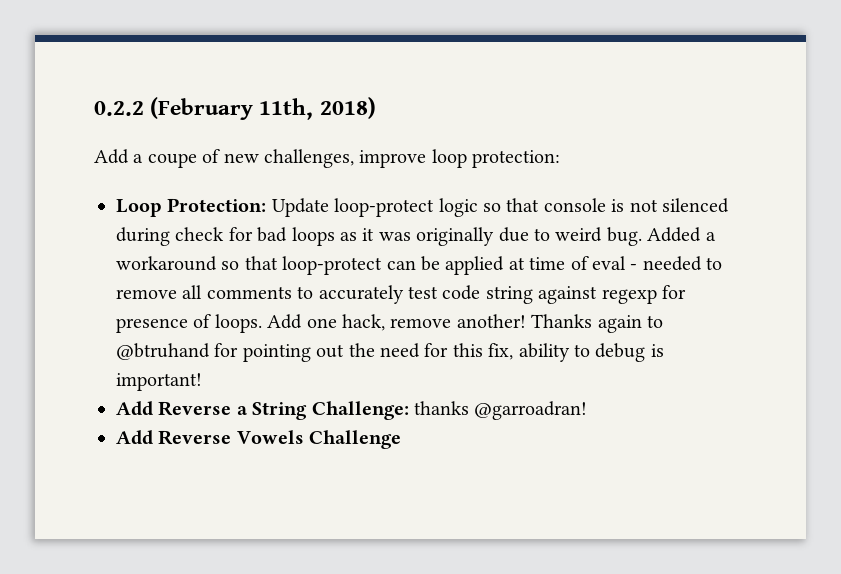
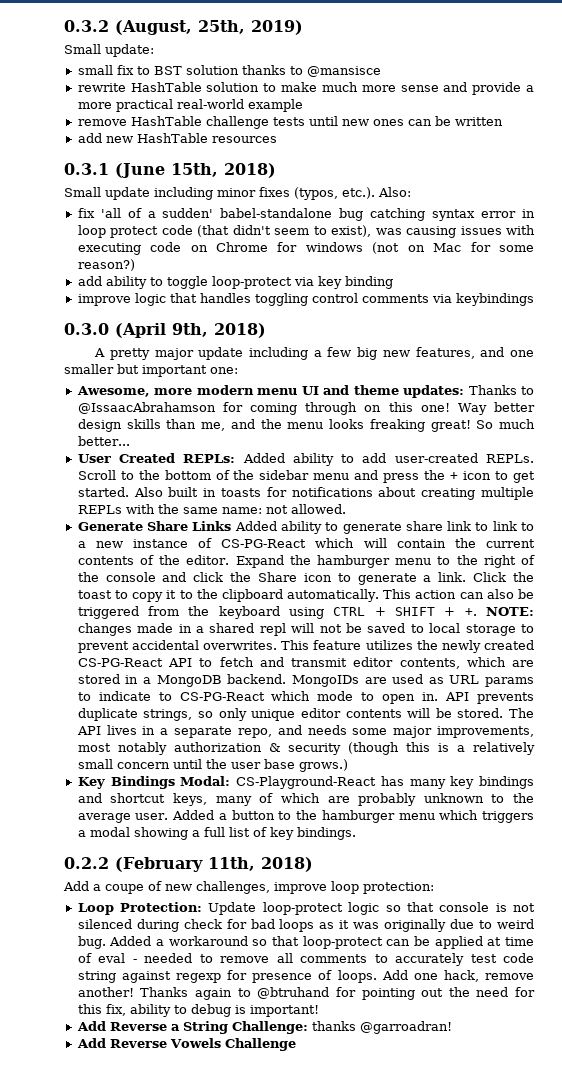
(94, 108) none -> [64,20,303,35] [64,44,154,57] [77,65,381,77] [77,82,534,95] [77,99,303,112] [77,116,503,129] [77,133,277,143] [64,163,276,178] [64,187,411,200] [77,208,535,221] [77,225,535,238] [77,242,534,255] [77,259,135,271] [77,276,393,289] [77,293,534,306] [64,323,266,338] [94,347,535,360] [64,364,238,377] [76,385,534,398] [77,402,535,415] [77,419,535,432] [77,436,130,446] [77,453,534,466] [77,470,535,483] [77,487,534,500] [77,504,346,514] [77,521,534,534] [77,538,536,548] [77,555,536,568] [77,572,535,585] [77,589,534,602] [77,606,534,619] [77,623,534,636] [77,640,534,653] [77,657,534,669] [77,674,534,687] [77,691,534,704] [77,708,534,721] [76,725,534,738] [77,742,535,755] [77,759,348,772] [77,776,534,789] [77,793,534,806] [77,810,534,823] [77,827,356,840] 0.3.2 (August, 25th, 2019) // Small update: // small fix to BST solution thanks to @mansisce // rewrite HashTable solution to make much more sense and provide a more practical real-world example // remove HashTable challenge tests until new ones can be written // add new HashTable resources // 0.3.1 (June 15th, 2018) // Small update including minor fixes (typos, etc.). Also: // fix 'all of a sudden' babel-standalone bug catching syntax error in loop protect code (that didn't seem to exist), was causing issues with executing code on Chrome for windows (not on Mac for some reason?) // add ability to toggle loop-protect via key binding // improve logic that handles toggling control comments via keybindings // 0.3.0 (April 9th, 2018) // A pretty major update including a few big new features, and one smaller but important one: // Awesome, more modern menu UI and theme updates: Thanks to @IssaacAbrahamson for coming through on this one! Way better design skills than me, and the menu looks freaking great! So much better... // User Created REPLs: Added ability to add user-created REPLs. Scroll to the bottom of the sidebar menu and press the + icon to get started. Also built in toasts for notifications about creating multiple REPLs with the same name: not allowed. // Generate Share Links Added ability to generate share link to link to a new instance of CS-PG-React which will contain the current contents of the editor. Expand the hamburger menu to the right of the console and click the Share icon to generate a link. Click the toast to copy it to the clipboard automatically. This action can also be triggered from the keyboard using CTRL + SHIFT + +. NOTE: changes made in a shared repl will not be saved to local storage to prevent accidental overwrites. This feature utilizes the newly created CS-PG-React API to fetch and transmit editor contents, which are stored in a MongoDB backend. MongoIDs are used as URL params to indicate to CS-PG-React which mode to open in. API prevents duplicate strings, so only unique editor contents will be stored. The API lives in a separate repo, and needs some major improvements, most notably authorization & security (though this is a relatively small concern until the user base grows.) // Key Bindings Modal: CS-Playground-React has many key bindings and shortcut keys, many of which are probably unknown to the average user. Added a button to the hamburger menu which triggers a modal showing a full list of key bindings. //

